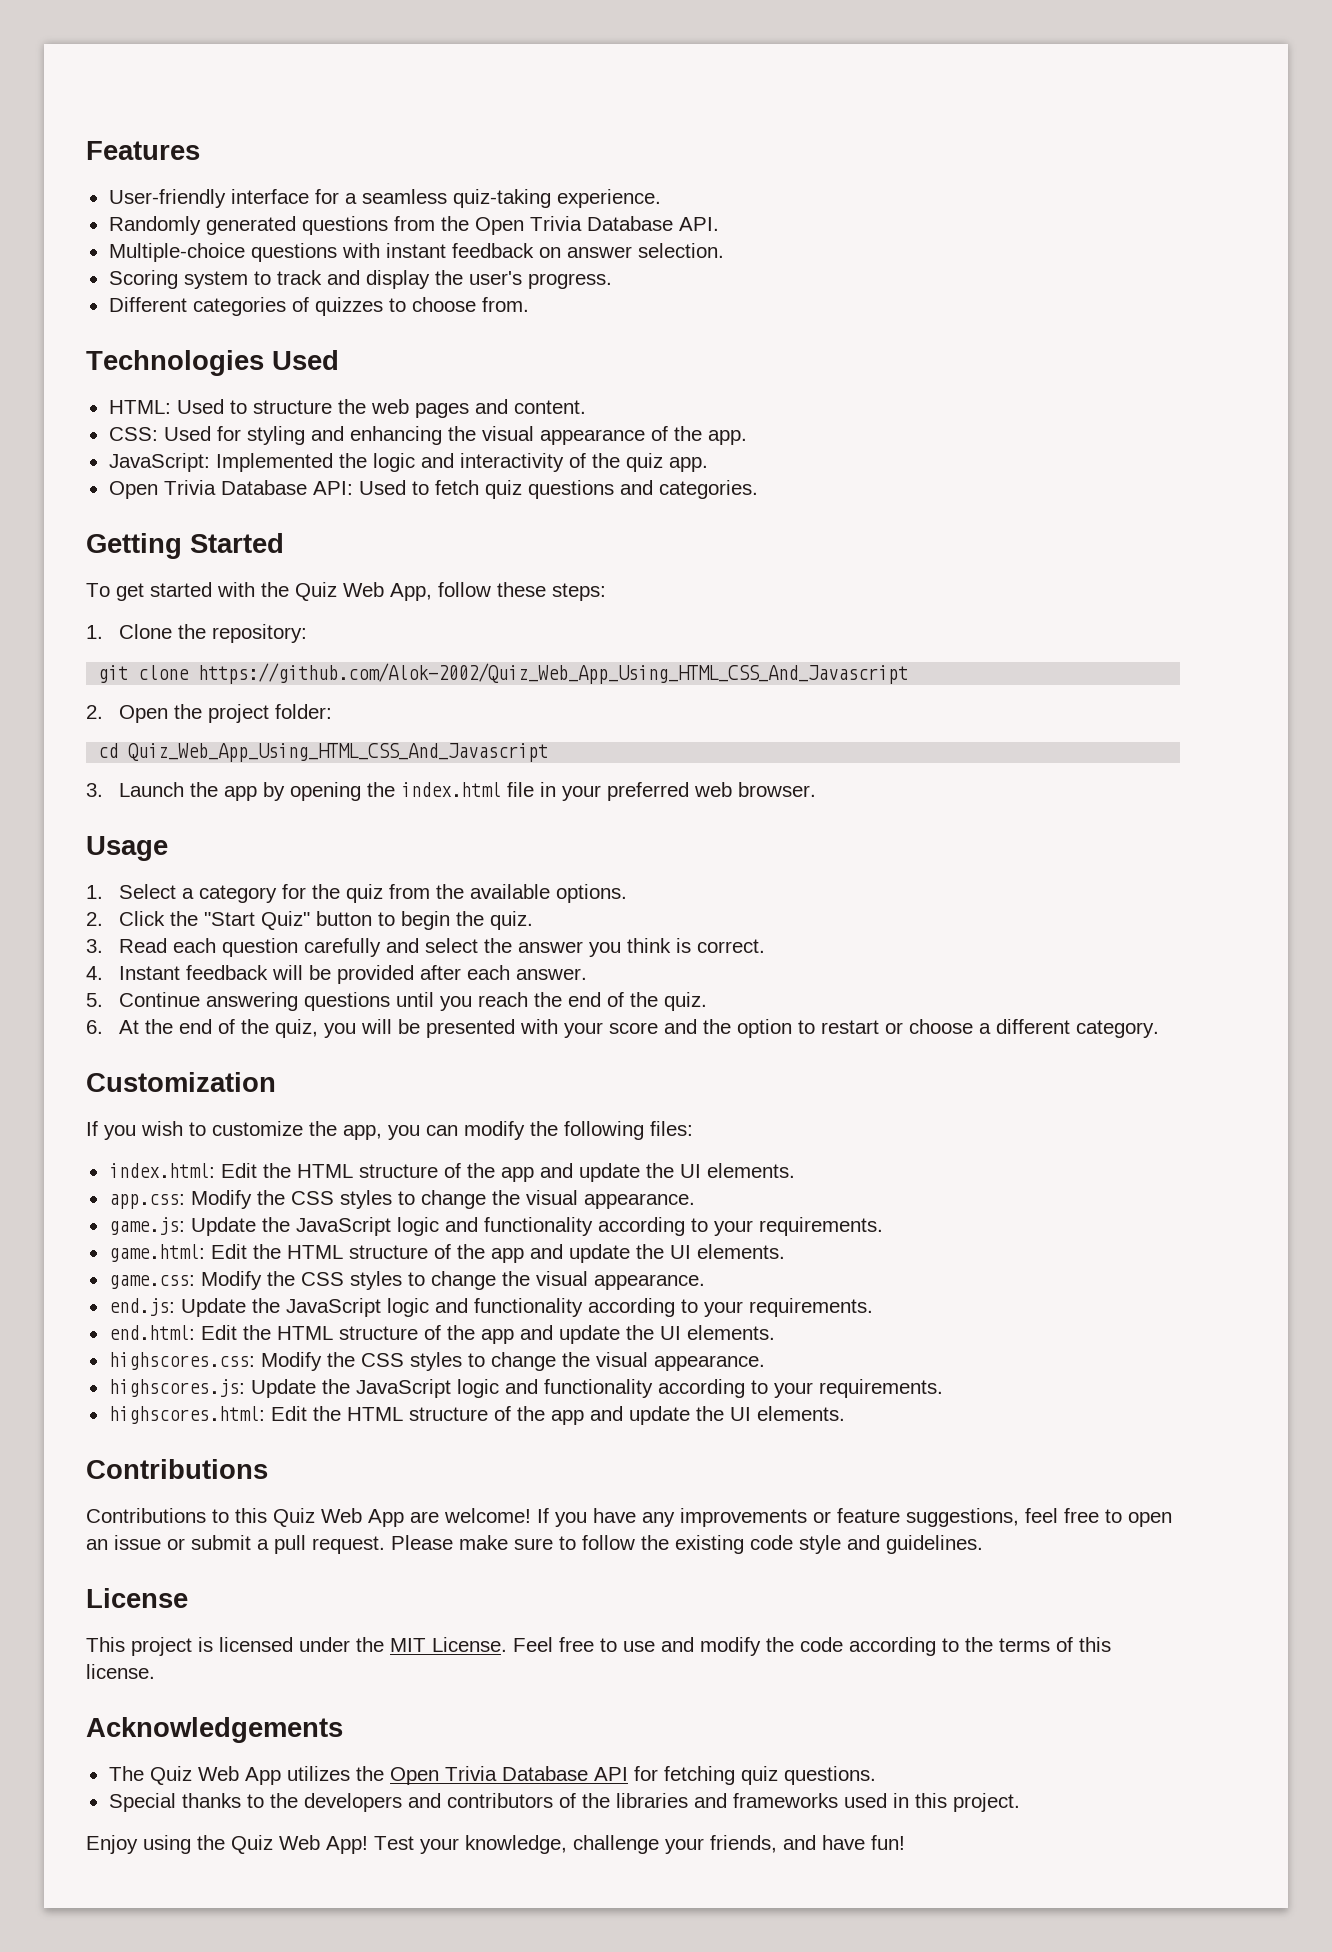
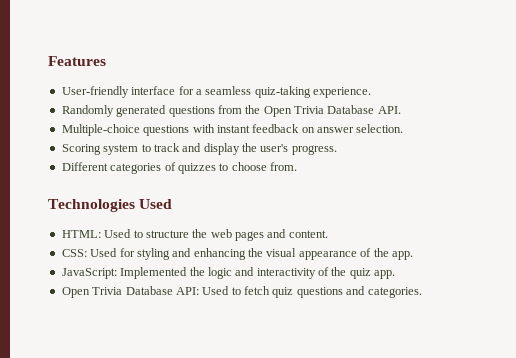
[86,533,284,559] [86,582,606,601] [86,624,307,643] [98,663,909,684] [86,704,332,723] [98,743,549,762] [86,782,816,801] [86,836,168,861] [86,884,627,903] [86,911,533,930] [86,938,765,957] [86,965,587,984] [86,992,707,1011] [86,1019,1159,1038] [86,1072,276,1092] [86,1121,693,1140] [108,1163,795,1182] [108,1190,695,1209] [108,1217,883,1236] [108,1244,785,1263] [108,1271,705,1290] [108,1298,873,1317] [108,1325,775,1344] [108,1352,765,1371] [108,1379,943,1398] [108,1406,845,1425] [86,1459,268,1479] [86,1508,1172,1527] [86,1535,983,1554] [86,1588,188,1608] [86,1637,1111,1656] [86,1664,155,1679] [86,1717,343,1743] [108,1766,876,1785] [108,1793,1020,1812] [86,1835,905,1854] // Getting Started // To get started with the Quiz Web App, follow these steps: // 1. Clone the repository: // git clone https://github.com/Alok-2002/Quiz_Web_App_Using_HTML_CSS_And_Javascript // 2. Open the project folder: // cd Quiz_Web_App_Using_HTML_CSS_And_Javascript // 3. Launch the app by opening the index.html file in your preferred web browser. // Usage // 1. Select a category for the quiz from the available options. // 2. Click the "Start Quiz" button to begin the quiz. // 3. Read each question carefully and select the answer you think is correct. // 4. Instant feedback will be provided after each answer. // 5. Continue answering questions until you reach the end of the quiz. // 6. At the end of the quiz, you will be presented with your score and the option to restart or choose a different category. // Customization // If you wish to customize the app, you can modify the following files: // index.html: Edit the HTML structure of the app and update the UI elements. // app.css: Modify the CSS styles to change the visual appearance. // game.js: Update the JavaScript logic and functionality according to your requirements. // game.html: Edit the HTML structure of the app and update the UI elements. // game.css: Modify the CSS styles to change the visual appearance. // end.js: Update the JavaScript logic and functionality according to your requirements. // end.html: Edit the HTML structure of the app and update the UI elements. // highscores.css: Modify the CSS styles to change the visual appearance. // highscores.js: Update the JavaScript logic and functionality according to your requirements. // highscores.html: Edit the HTML structure of the app and update the UI elements. // Contributions // Contributions to this Quiz Web App are welcome! If you have any improvements or feature suggestions, feel free to open an issue or submit a pull request. Please make sure to follow the existing code style and guidelines. // License // This project is licensed under the MIT License. Feel free to use and modify the code according to the terms of this license. // Acknowledgements // The Quiz Web App utilizes the Open Trivia Database API for fetching quiz questions. // Special thanks to the developers and contributors of the libraries and frameworks used in this project. // Enjoy using the Quiz Web App! Test your knowledge, challenge your friends, and have fun! -> (422, 292) none

